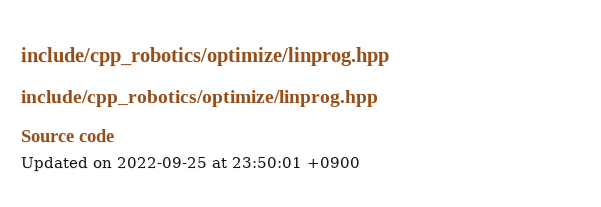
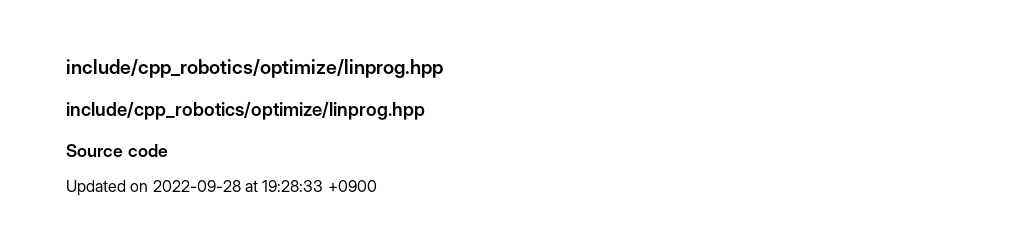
[117,156,303,169] 2022-09-25 at 23:50:01 -> [152,180,324,192] 2022-09-28 at 19:28:33

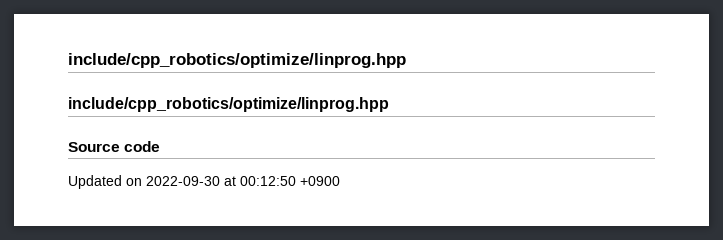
[152,180,324,192] 2022-09-28 at 19:28:33 -> [146,176,296,186] 2022-09-30 at 00:12:50

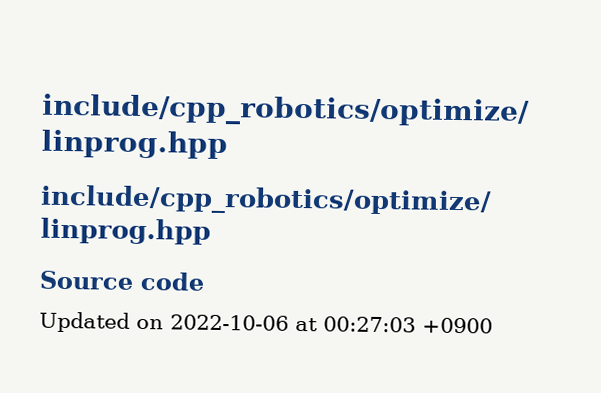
[146,176,296,186] 2022-09-30 at 00:12:50 -> [170,314,416,333] 2022-10-06 at 00:27:03

